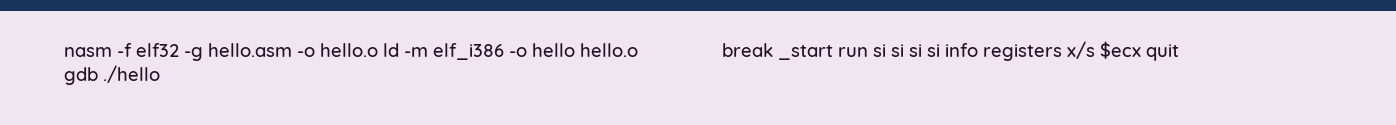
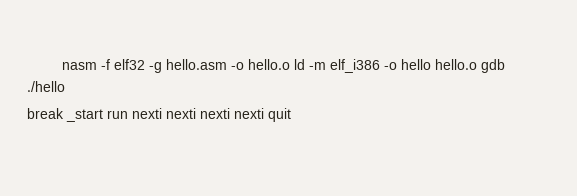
[873,41,1141,61] si si si si info registers x/s $ecx -> [132,108,264,119] nexti nexti nexti nexti

